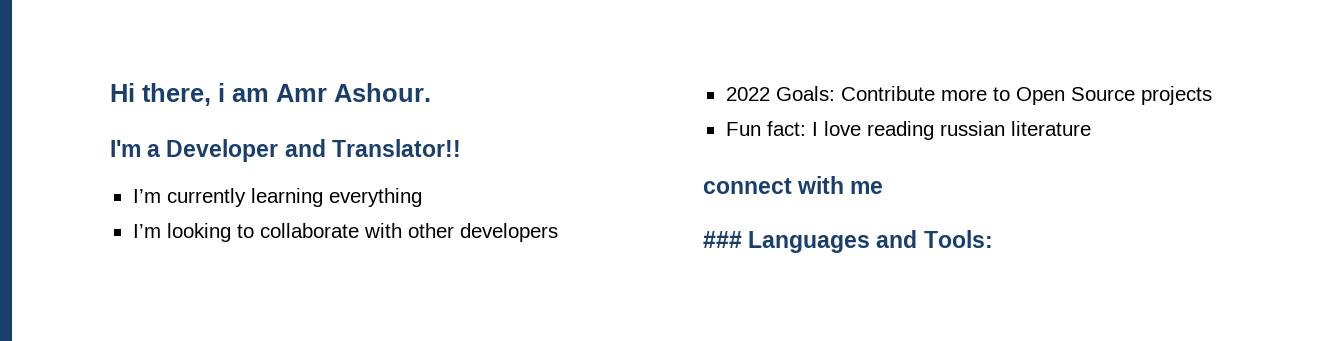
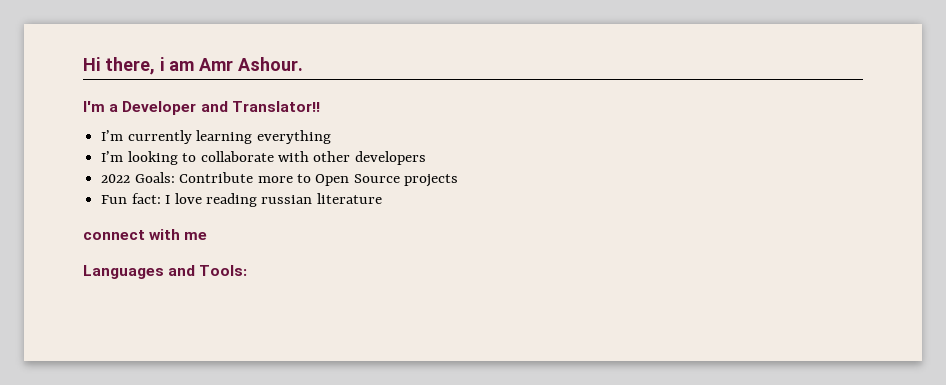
[703,231,742,248] ### -> (208, 236) none

